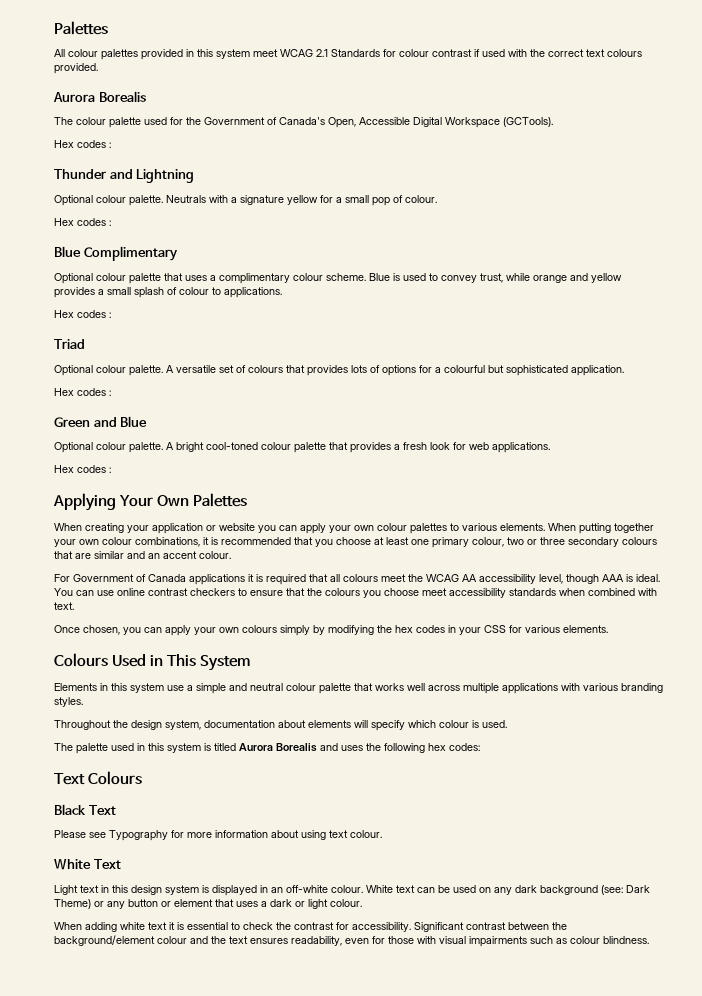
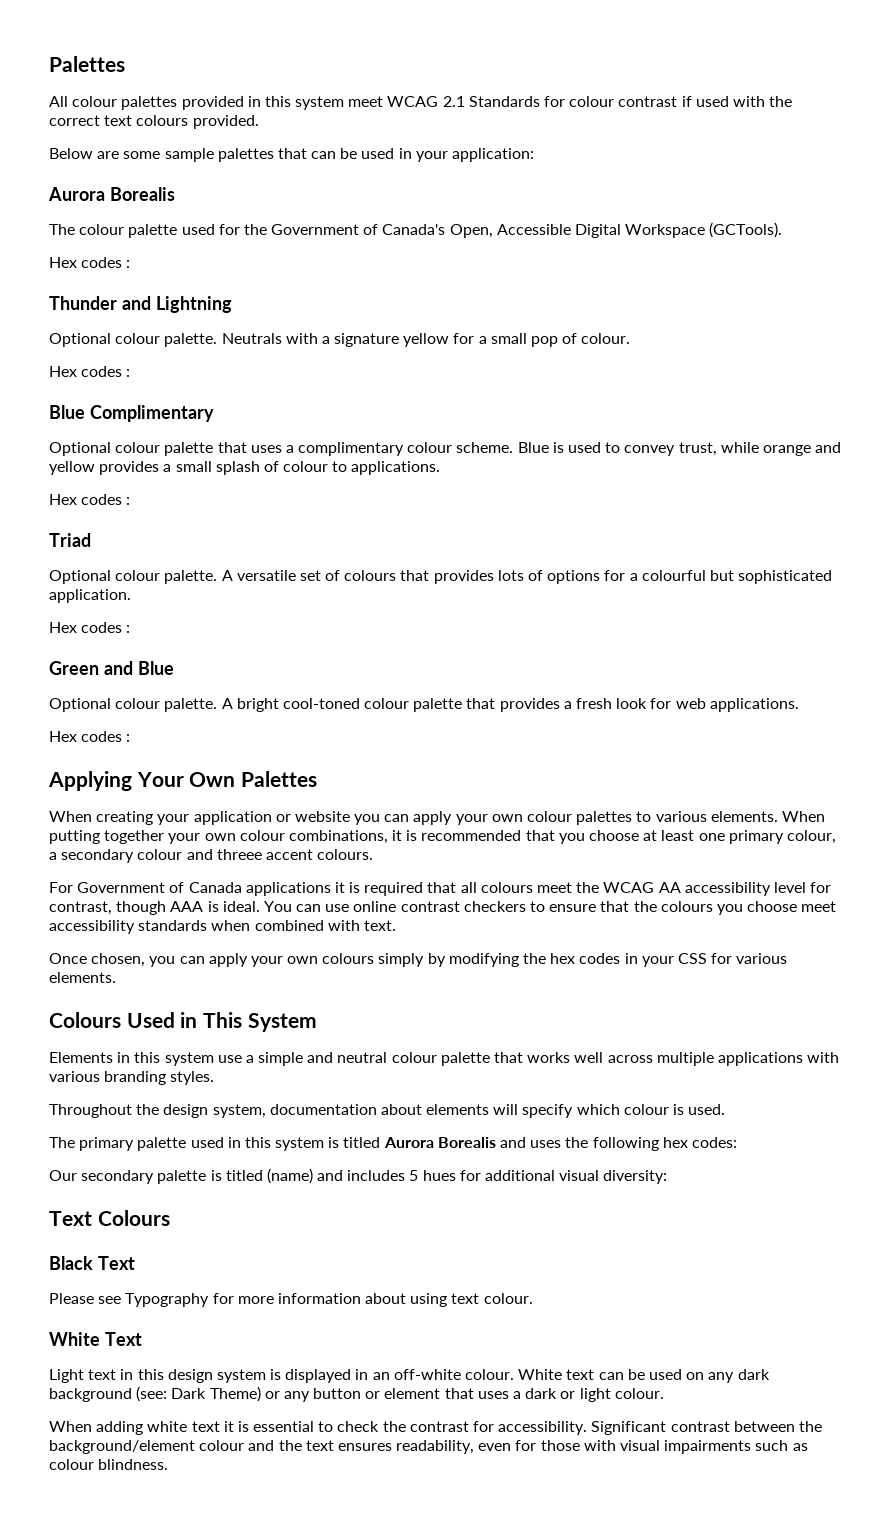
(98, 68) none -> [49,148,535,162] // Below are some sample palettes that can be used in your application:
[507,537,657,547] [54,551,231,559] two or three secondary colours that are similar and an accent colour. -> [49,849,374,863] a secondary colour and threee accent colours.
[539,574,563,584] level, -> [773,882,832,893] [49,901,112,915] level for contrast,
(73, 747) none -> [79,1137,135,1151] primary
(480, 747) none -> [49,1168,668,1184] // Our secondary palette is titled (name) and includes 5 hues for additional visual diversity:

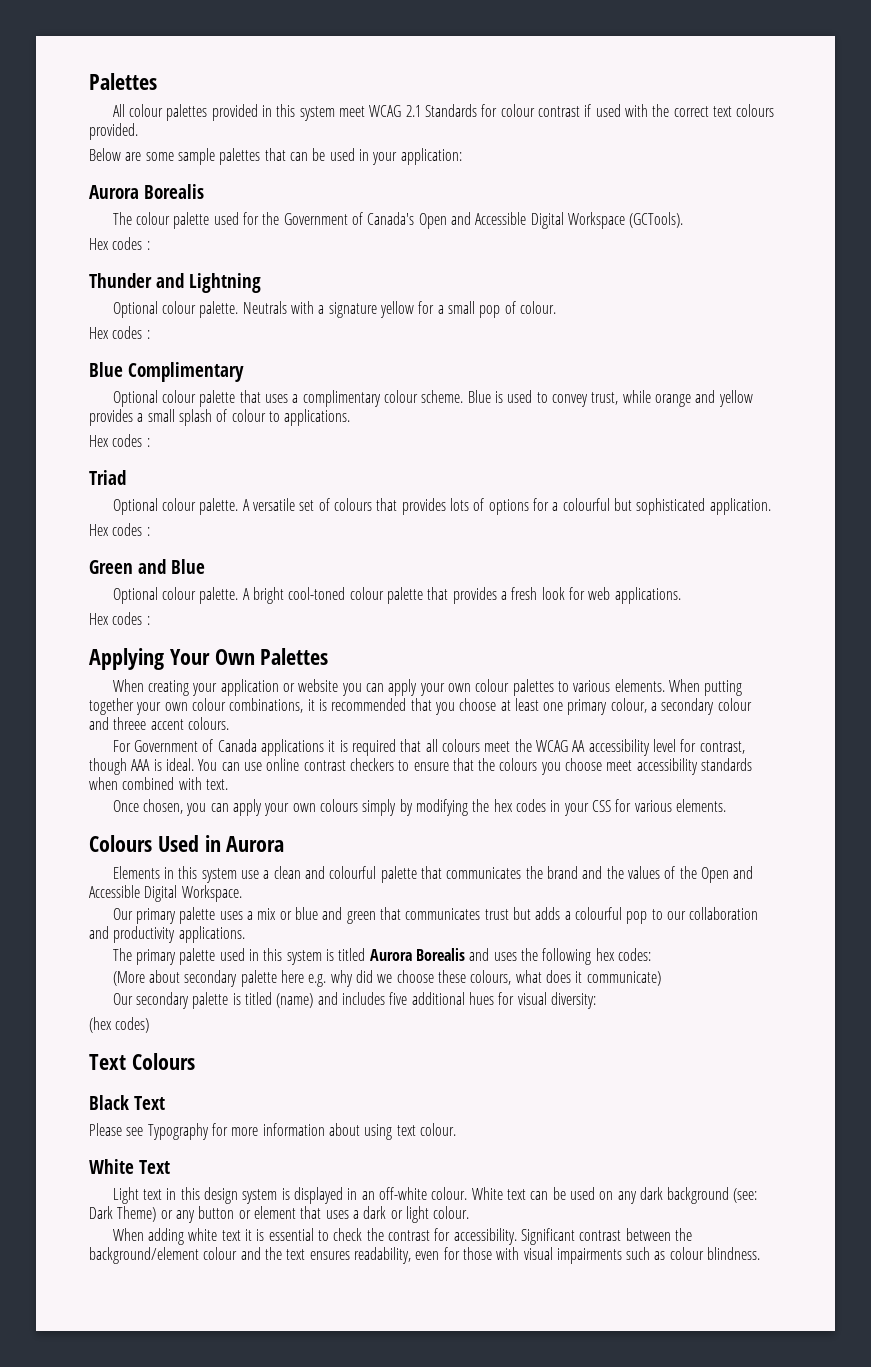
[449,224,493,238] Open, -> [418,212,471,229] Open and
[203,1012,317,1032] This System -> [226,836,285,852] Aurora
[258,1052,840,1066] [49,1071,215,1085] [49,1104,726,1118] simple and neutral colour palette that works well across multiple applications with various branding styles. // Throughout the design system, documentation about elements will specify which colour is used. -> [273,866,754,883] [89,885,242,902] [112,907,759,924] [89,926,245,943] clean and colourful palette that communicates the brand and the values of the Open and Accessible Digital Workspace. // Our primary palette uses a mix or blue and green that communicates trust but adds a colourful pop to our collaboration and productivity applications.
(737, 1142) none -> [112,970,661,987] // (More about secondary palette here e.g. why did we choose these colours, what does it communicate)
[409,1170,419,1181] 5 -> [389,992,465,1005] five additional
[485,1170,556,1181] additional -> (515, 998) none
(668, 1177) none -> [89,1017,150,1033] // (hex codes)

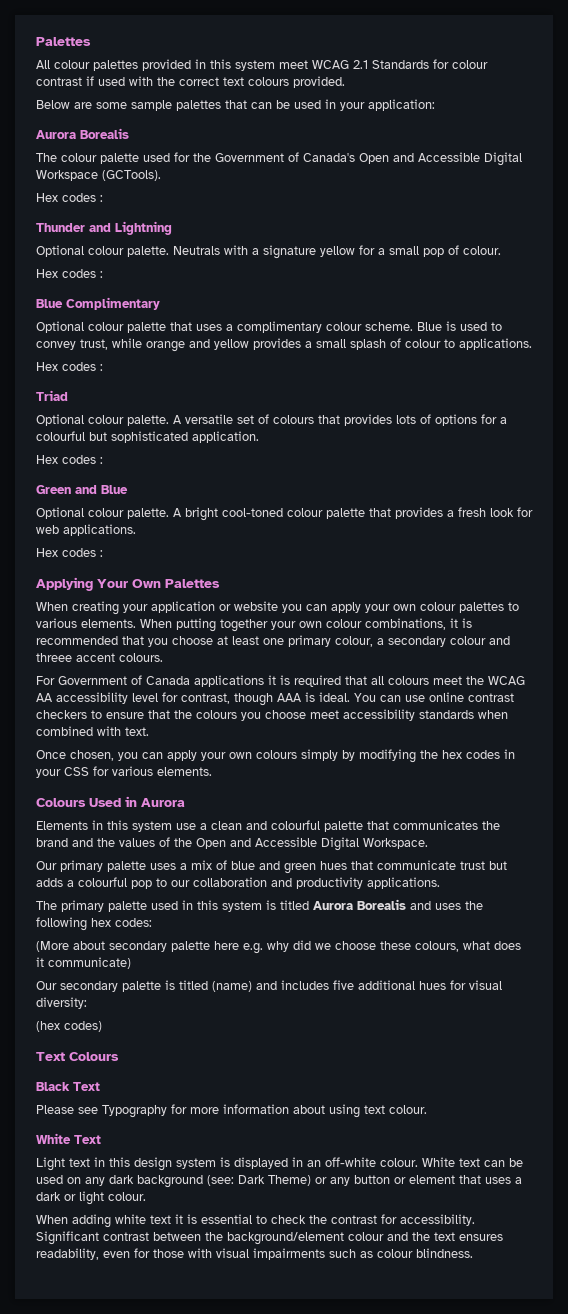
[279,911,292,920] or -> [216,860,227,870] of
[379,907,481,920] that communicates -> [320,860,456,870] hues that communicate

